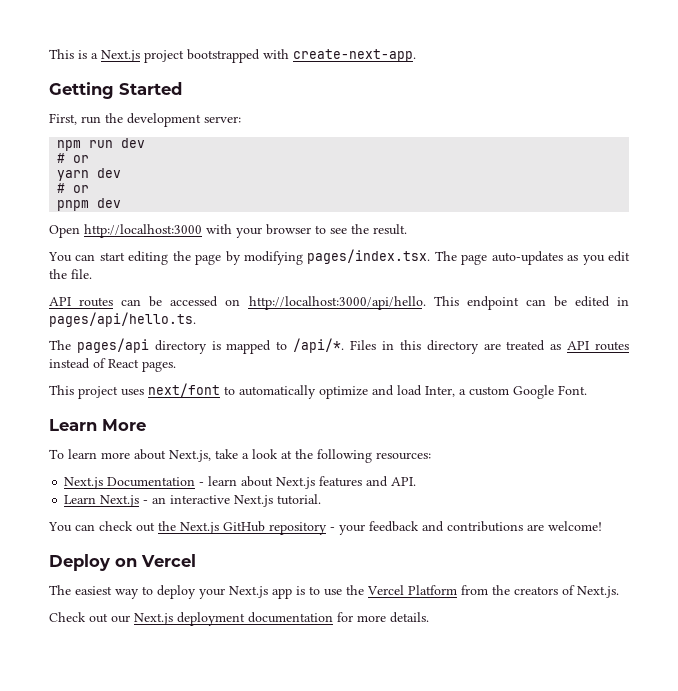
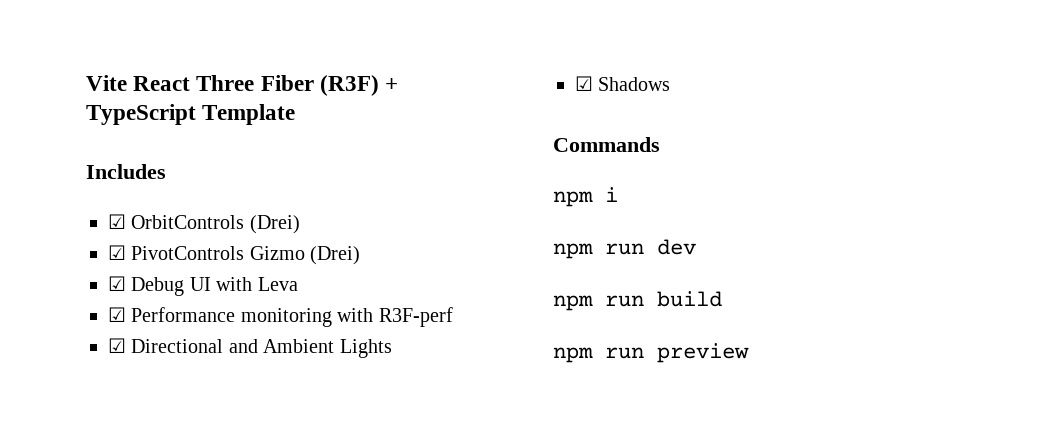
[49,49,416,63] [49,82,182,99] [49,113,241,127] [57,138,146,151] [57,153,90,163] [57,168,122,181] [57,183,90,193] [57,198,122,211] [49,224,407,238] [48,249,631,265] [49,269,92,279] [49,296,629,310] [49,312,196,327] [49,338,630,354] [49,358,176,372] [49,383,587,399] [49,419,146,431] [49,449,431,463] [64,476,417,489] [64,494,322,507] [48,521,602,535] [49,554,196,571] [49,585,619,599] [49,612,429,626] This is a Next.js project bootstrapped with create-next-app. // Getting Started // First, run the development server: // npm run dev // # or // yarn dev // # or // pnpm dev // Open http://localhost:3000 with your browser to see the result. // You can start editing the page by modifying pages/index.tsx. The page auto-updates as you edit the file. // API routes can be accessed on http://localhost:3000/api/hello. This endpoint can be edited in pages/api/hello.ts. // The pages/api directory is mapped to /api/*. Files in this directory are treated as API routes instead of React pages. // This project uses next/font to automatically optimize and load Inter, a custom Google Font. // Learn More // To learn more about Next.js, take a look at the following resources: // Next.js Documentation - learn about Next.js features and API. // Learn Next.js - an interactive Next.js tutorial. // You can check out the Next.js GitHub repository - your feedback and contributions are welcome! // Deploy on Vercel // The easiest way to deploy your Next.js app is to use the Vercel Platform from the creators of Next.js. // Check out our Next.js deployment documentation for more details. -> [86,75,399,96] [86,104,296,125] [86,164,166,179] [108,214,300,234] [108,245,361,265] [108,276,298,296] [108,307,453,327] [108,338,392,358] [575,76,671,91] [553,137,660,152] [553,187,618,207] [553,239,696,259] [553,291,722,311] [553,343,749,363] Vite React Three Fiber (R3F) + TypeScript Template // Includes // ☑ OrbitControls (Drei) // ☑ PivotControls Gizmo (Drei) // ☑ Debug UI with Leva // ☑ Performance monitoring with R3F-perf // ☑ Directional and Ambient Lights // ☑ Shadows // Commands // npm i // npm run dev // npm run build // npm run preview

